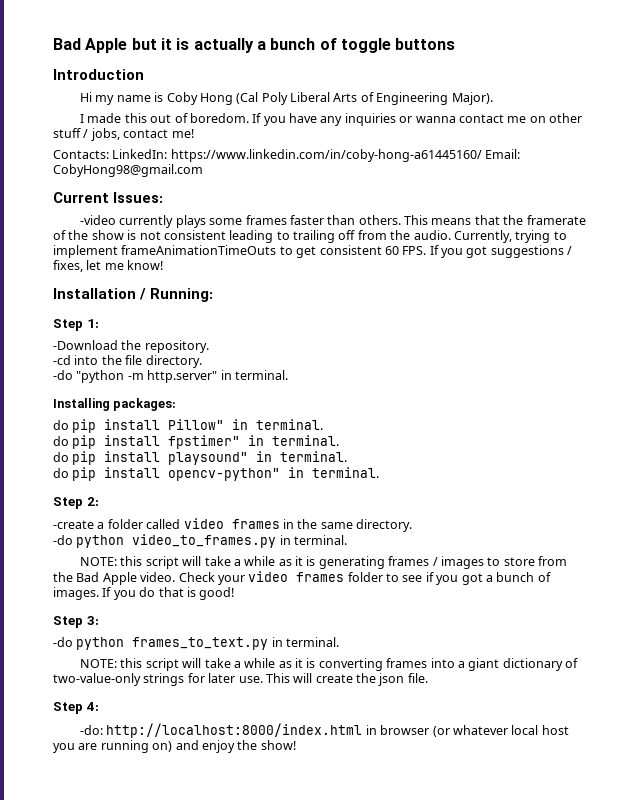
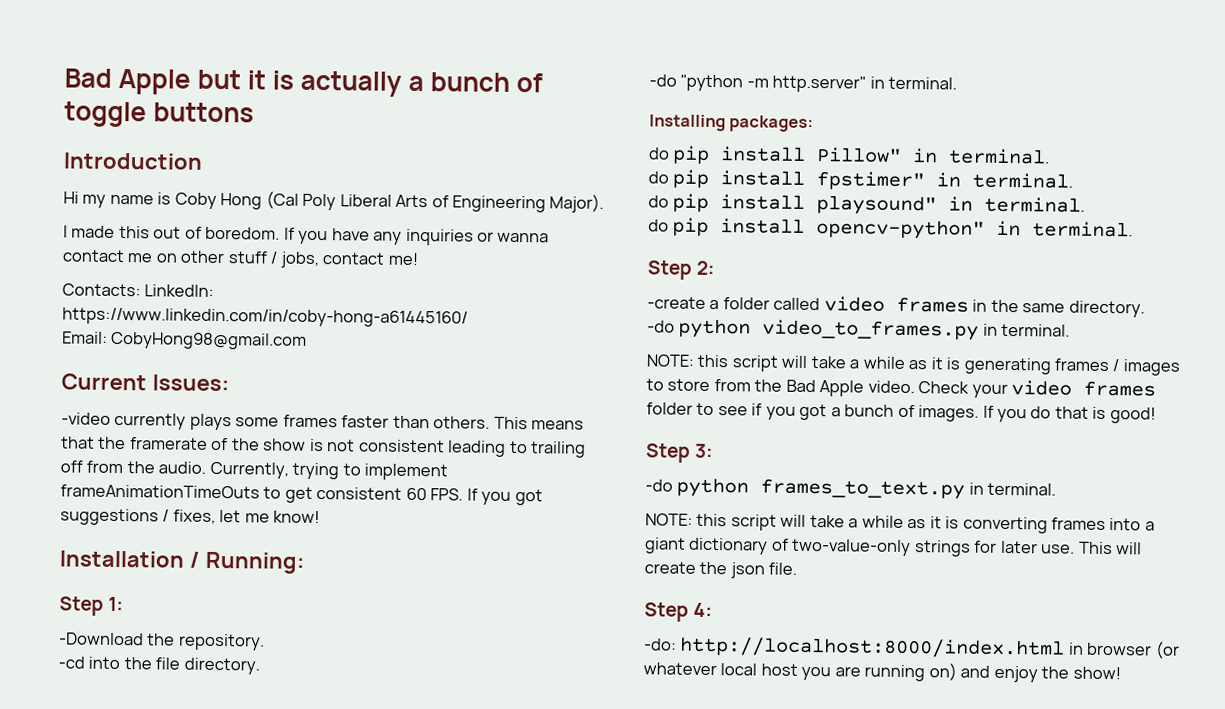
(482, 155) none -> (468, 317) //

